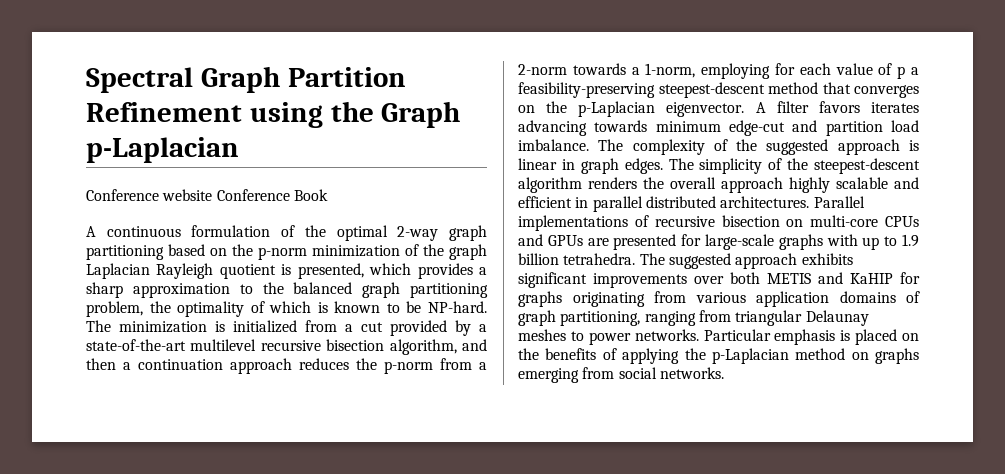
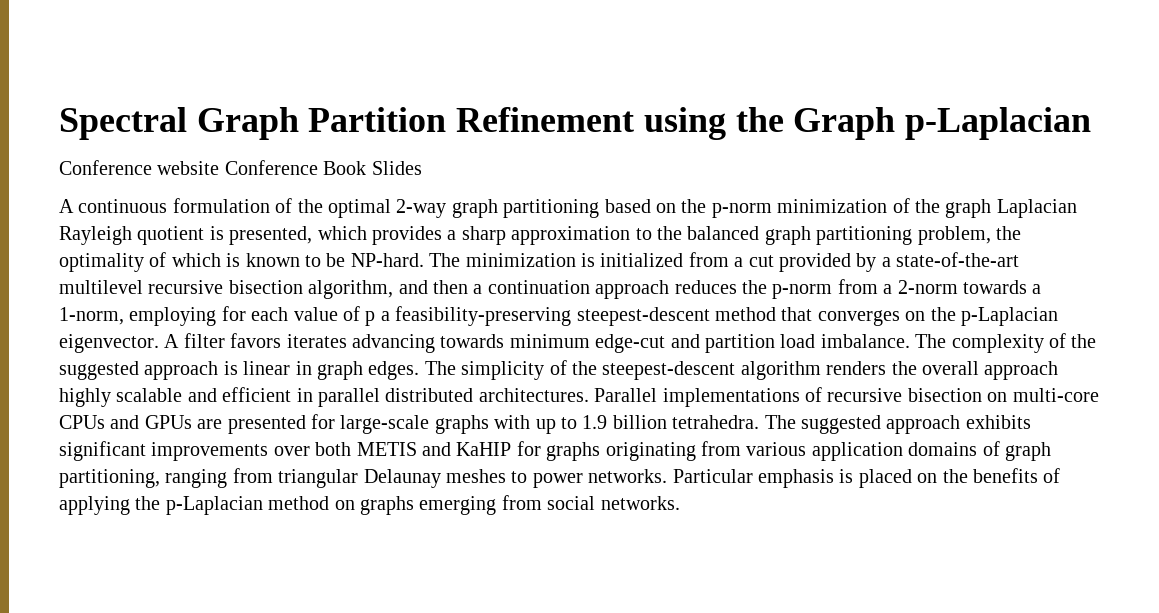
(328, 195) none -> [371,161,422,175] Slides

